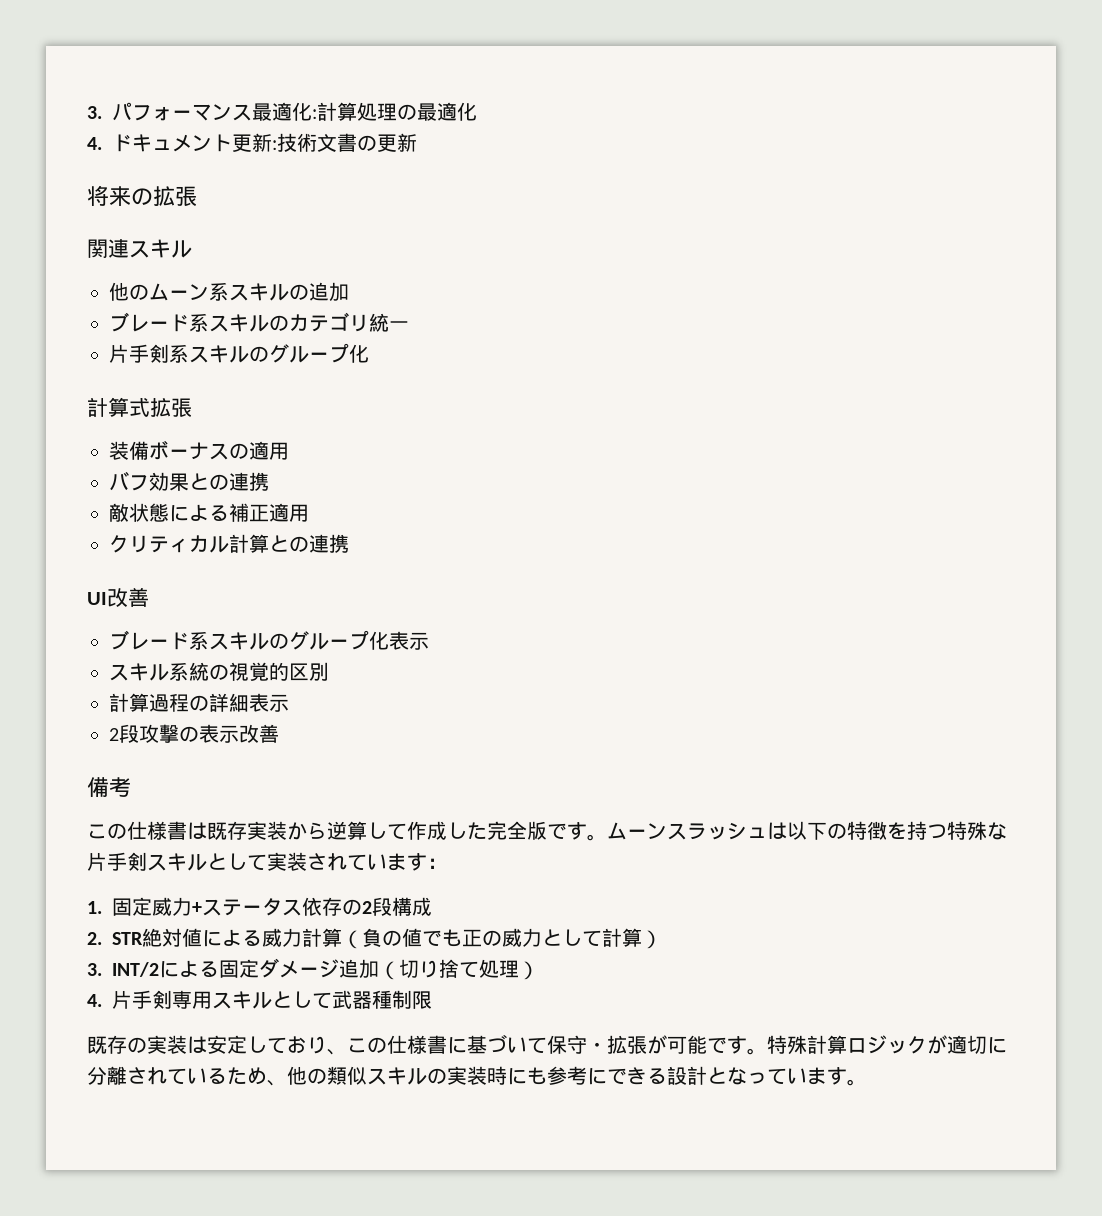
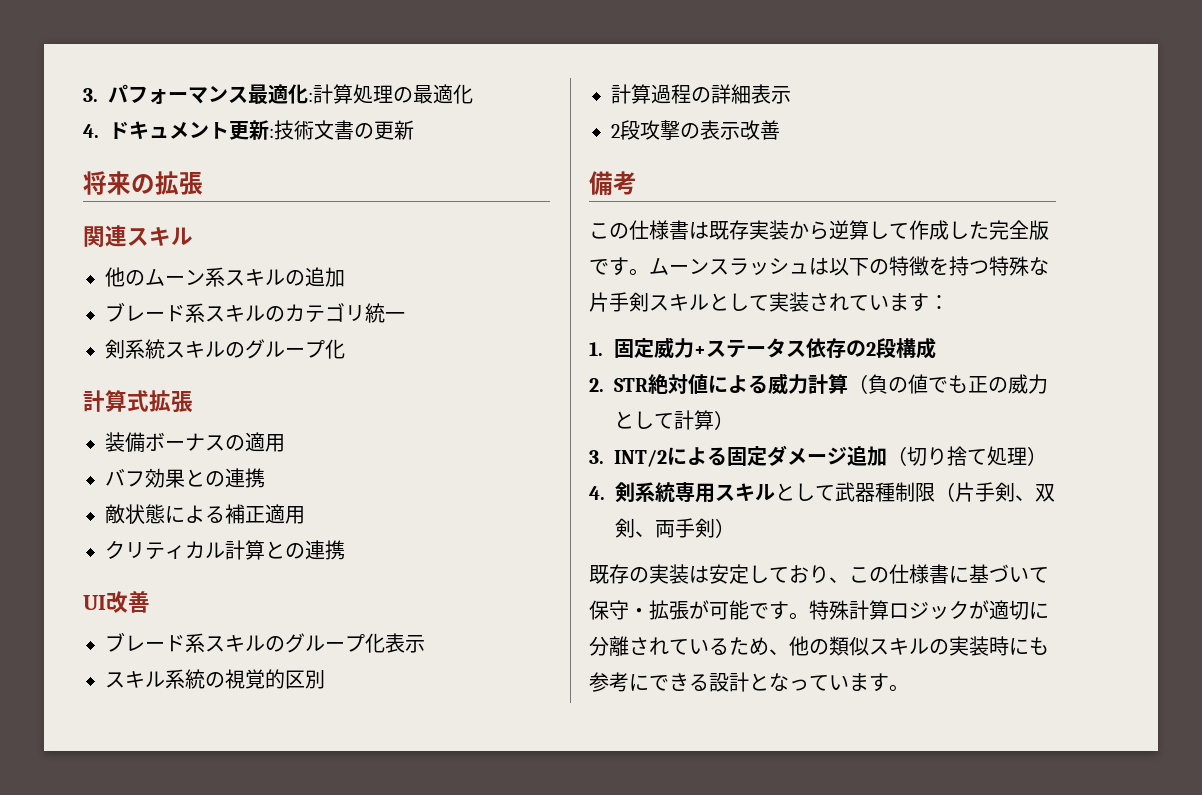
[109,344,189,363] 片手剣系 -> [105,339,165,359] 剣系統
[112,990,173,1009] 片手剣 -> [615,482,675,503] 剣系統
(433, 1000) none -> [935,482,1055,502] [615,518,735,538] （片手剣、双剣、両手剣）

